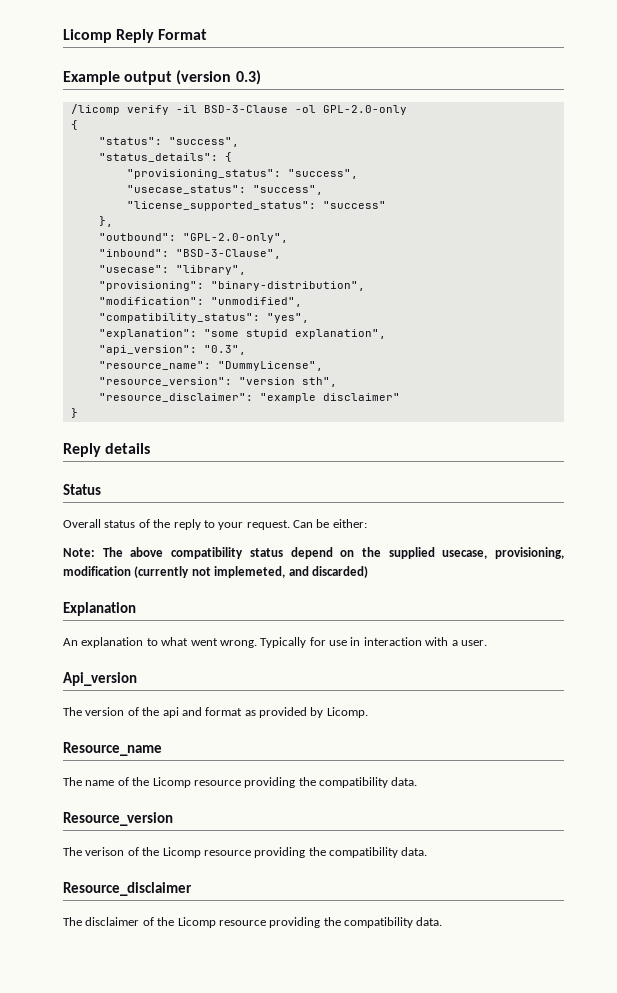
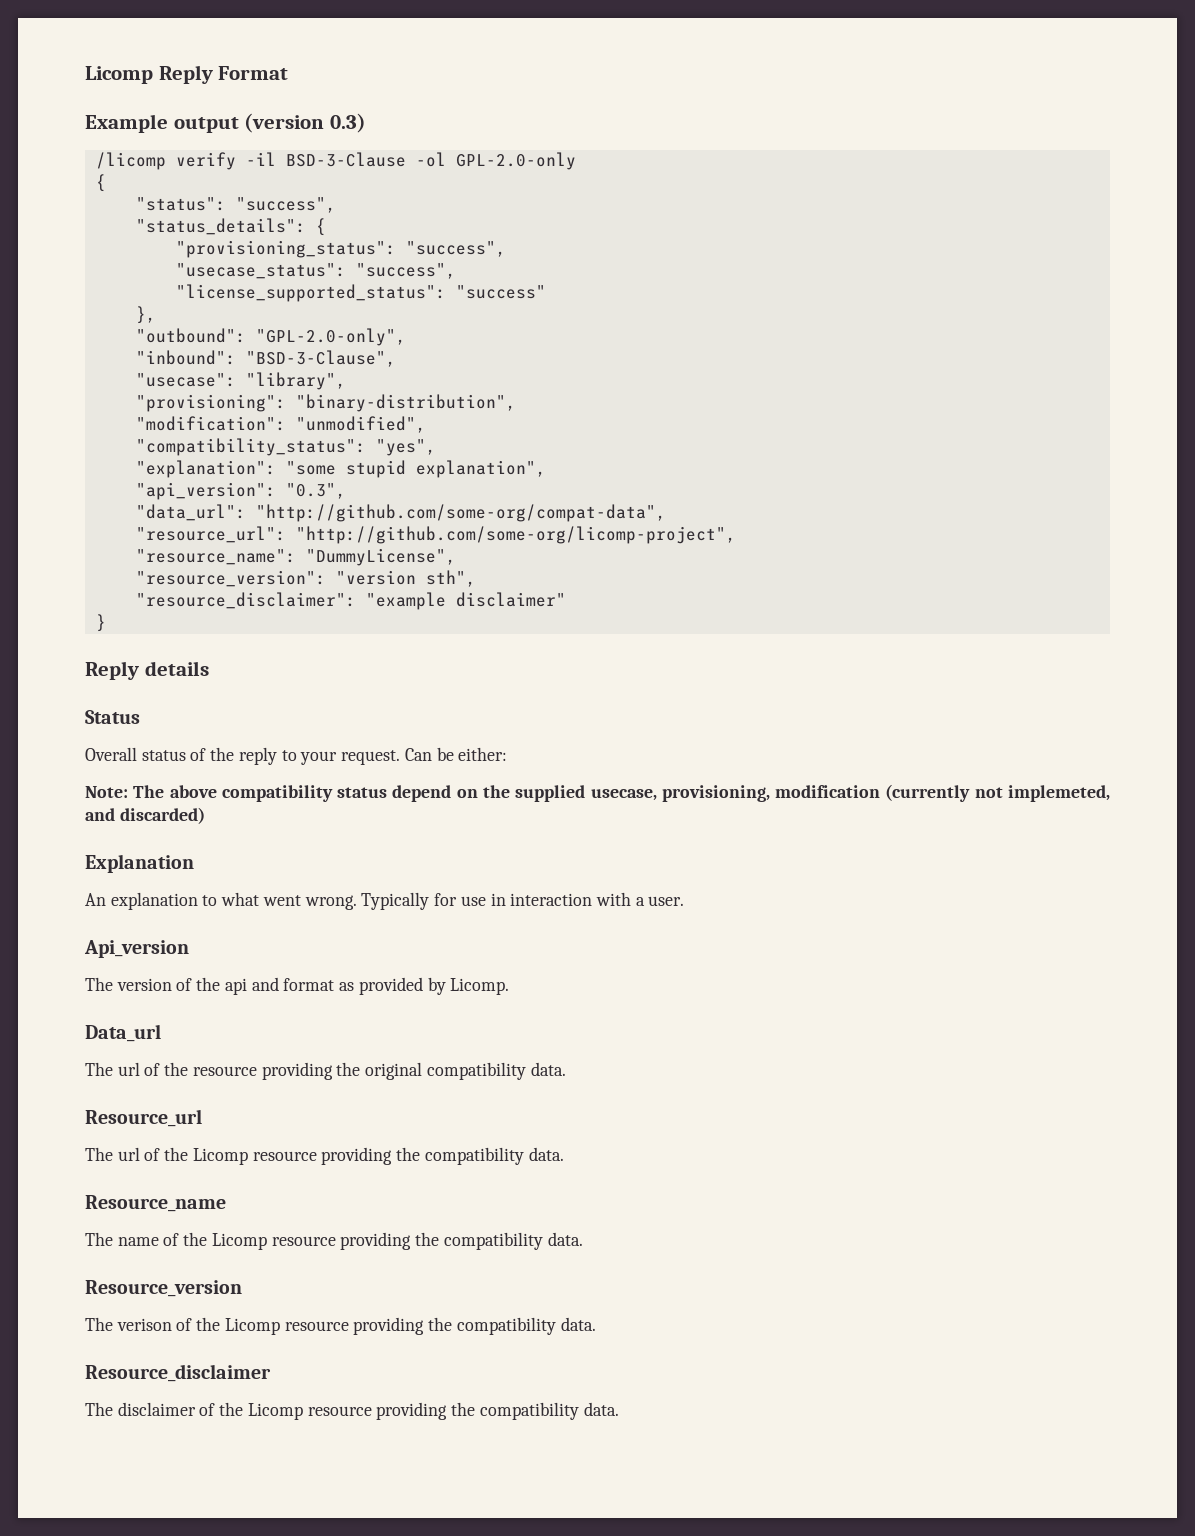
(246, 350) none -> [135,504,666,522] [135,526,736,544] // "data_url": "http://github.com/some-org/compat-data", // "resource_url": "http://github.com/some-org/licomp-project",
(368, 712) none -> [85,1024,161,1042] [85,1062,566,1080] [85,1109,202,1127] [85,1147,564,1165] // Data_url // The url of the resource providing the original compatibility data. // Resource_url // The url of the Licomp resource providing the compatibility data.

